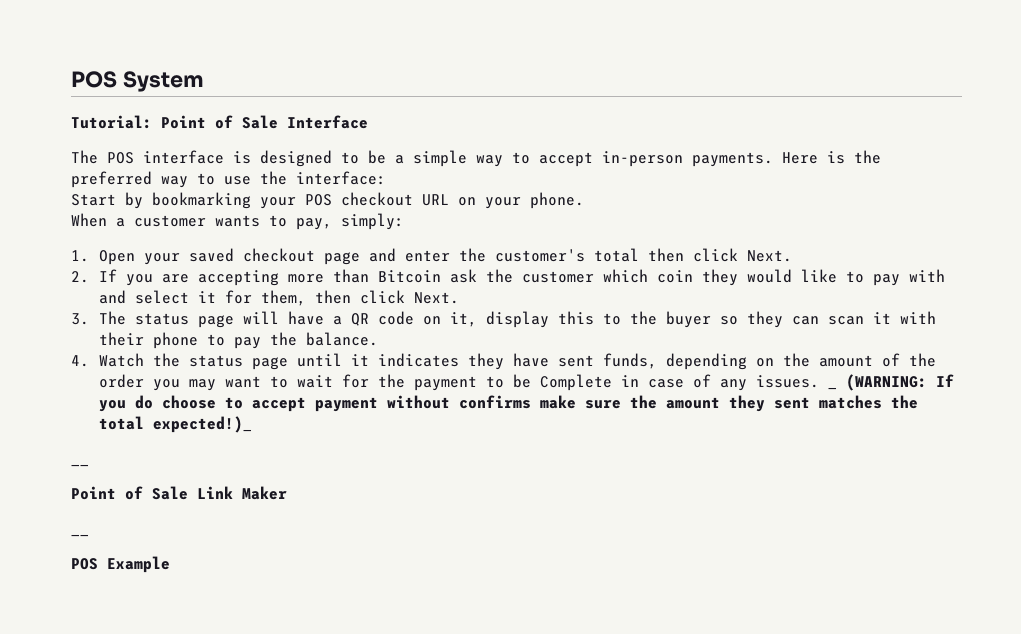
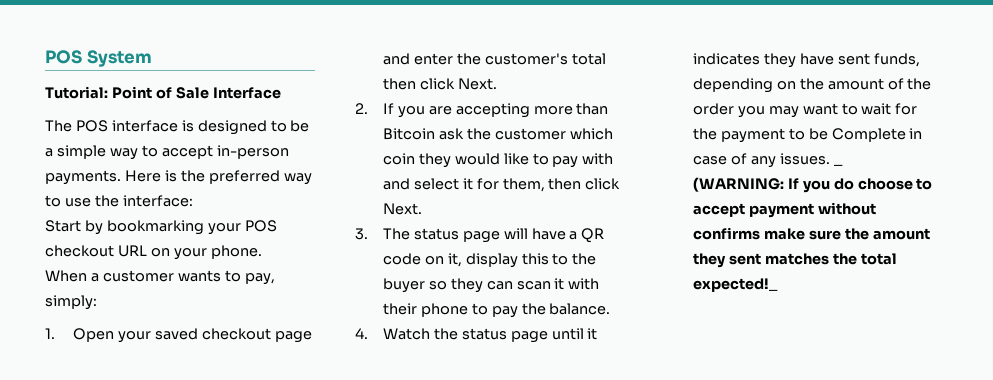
[152,416,252,433] [71,464,89,467] [71,486,287,500] [71,534,89,537] [71,556,170,573] expected!)_ // __ // Point of Sale Link Maker // __ // POS Example -> [692,278,778,292] expected!_

